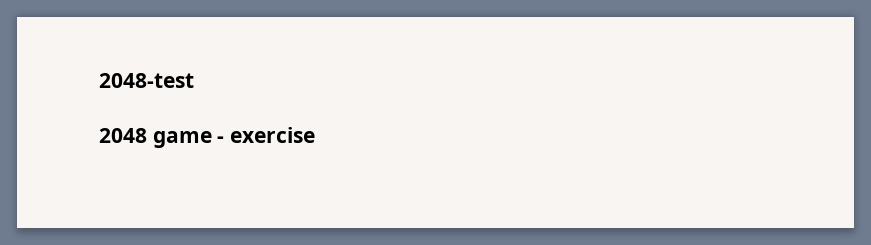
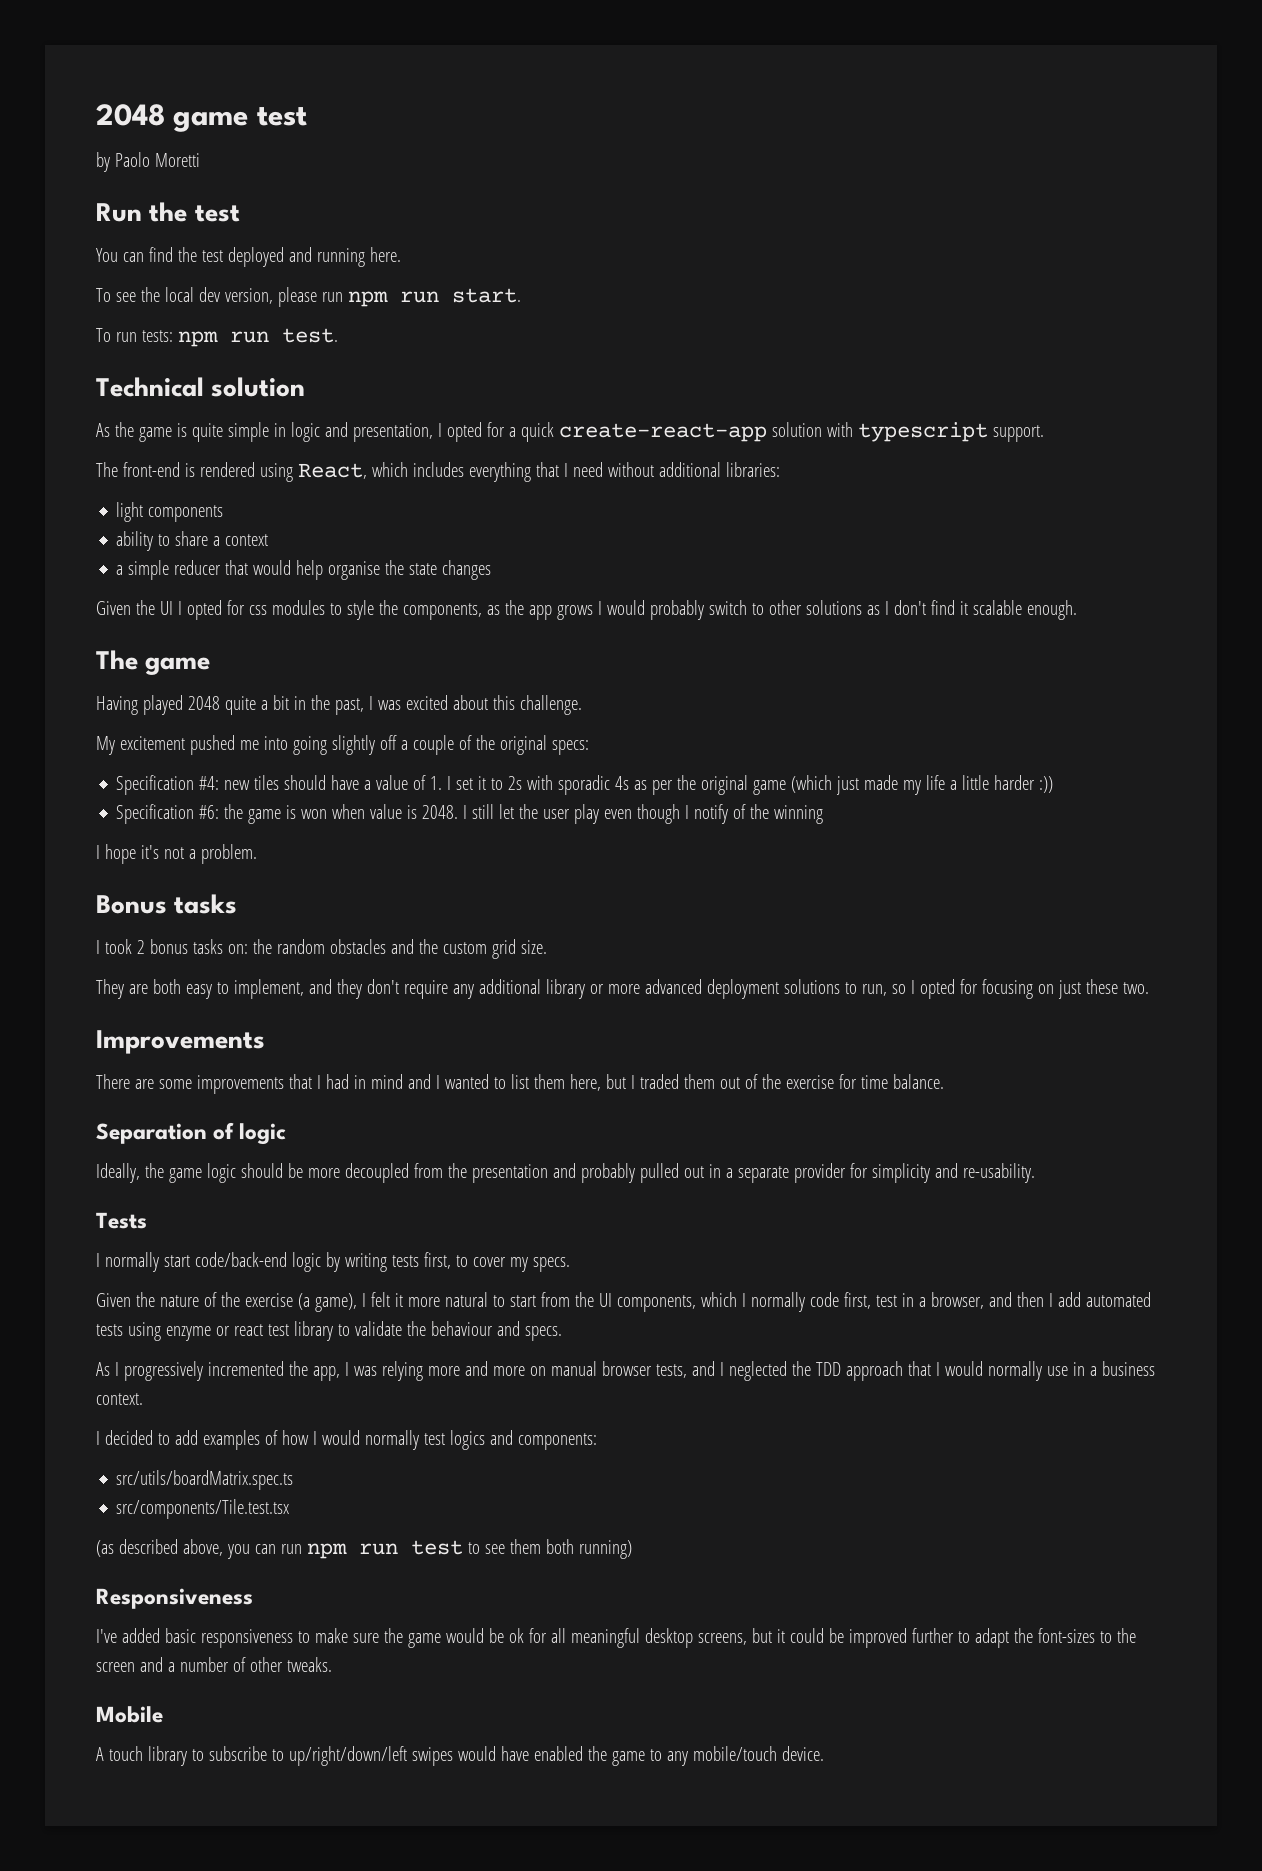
[99,73,194,88] 2048-test // -> (96, 115) none
[217,127,316,143] - exercise -> [256,107,307,126] [96,152,200,172] [96,202,240,222] [96,247,401,267] [96,287,521,307] [96,328,338,347] [96,377,306,397] [96,422,1044,442] [96,462,780,482] [116,502,224,522] [116,531,269,551] [116,560,492,580] [96,600,1077,620] [96,650,211,675] [96,695,582,715] [96,735,589,755] [116,775,1054,795] [116,804,824,824] [96,844,257,864] [96,894,238,914] [96,939,547,959] [96,979,1149,999] [96,1030,265,1054] [96,1074,944,1094] [96,1122,287,1145] [96,1163,1035,1183] [96,1212,147,1229] [96,1252,570,1272] [96,1292,1151,1312] [96,1321,562,1341] [96,1361,1155,1381] [96,1393,143,1405] [96,1430,597,1450] [116,1470,294,1490] [116,1499,290,1519] [96,1539,632,1559] [96,1588,253,1609] [96,1628,1136,1648] [96,1657,332,1672] [96,1706,163,1723] [96,1746,824,1766] test // by Paolo Moretti // Run the test // You can find the test deployed and running here. // To see the local dev version, please run npm run start. // To run tests: npm run test. // Technical solution // As the game is quite simple in logic and presentation, I opted for a quick create-react-app solution with typescript support. // The front-end is rendered using React, which includes everything that I need without additional libraries: // light components // ability to share a context // a simple reducer that would help organise the state changes // Given the UI I opted for css modules to style the components, as the app grows I would probably switch to other solutions as I don't find it scalable enough. // The game // Having played 2048 quite a bit in the past, I was excited about this challenge. // My excitement pushed me into going slightly off a couple of the original specs: // Specification #4: new tiles should have a value of 1. I set it to 2s with sporadic 4s as per the original game (which just made my life a little harder :)) // Specification #6: the game is won when value is 2048. I still let the user play even though I notify of the winning // I hope it's not a problem. // Bonus tasks // I took 2 bonus tasks on: the random obstacles and the custom grid size. // They are both easy to implement, and they don't require any additional library or more advanced deployment solutions to run, so I opted for focusing on just these two. // Improvements // There are some improvements that I had in mind and I wanted to list them here, but I traded them out of the exercise for time balance. // Separation of logic // Ideally, the game logic should be more decoupled from the presentation and probably pulled out in a separate provider for simplicity and re-usability. // Tests // I normally start code/back-end logic by writing tests first, to cover my specs. // Given the nature of the exercise (a game), I felt it more natural to start from the UI components, which I normally code first, test in a browser, and then I add automated tests using enzyme or react test library to validate the behaviour and specs. // As I progressively incremented the app, I was relying more and more on manual browser tests, and I neglected the TDD approach that I would normally use in a business context. // I decided to add examples of how I would normally test logics and components: // src/utils/boardMatrix.spec.ts // src/components/Tile.test.tsx // (as described above, you can run npm run test to see them both running) // Responsiveness // I've added basic responsiveness to make sure the game would be ok for all meaningful desktop screens, but it could be improved further to adapt the font-sizes to the screen and a number of other tweaks. // Mobile // A touch library to subscribe to up/right/down/left swipes would have enabled the game to any mobile/touch device.

